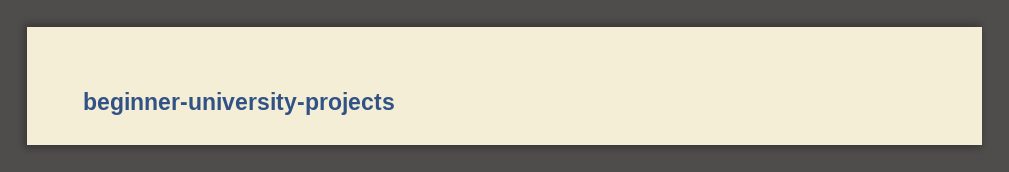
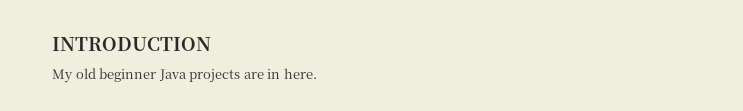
[83,92,395,115] beginner-university-projects -> [52,37,211,51] [52,68,317,83] INTRODUCTION // My old beginner Java projects are in here.

